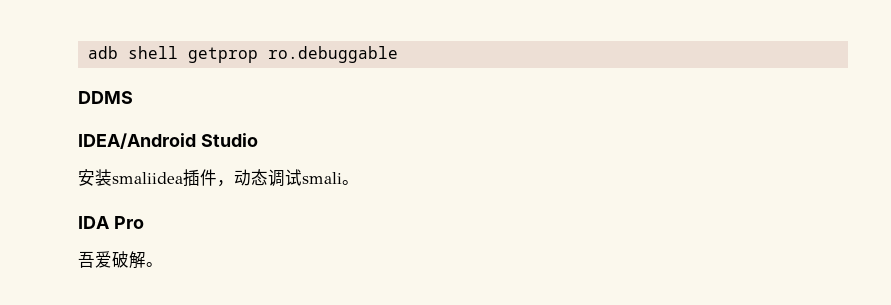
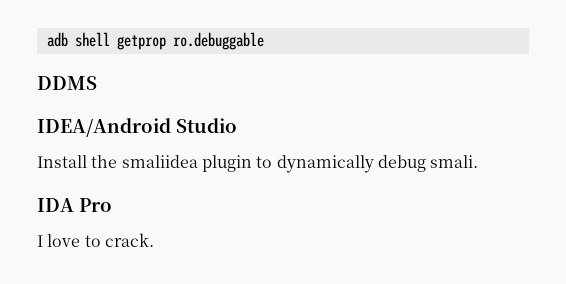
[78,169,359,187] [78,216,144,229] [78,251,163,269] 安装smaliidea插件，动态调试smali。 // IDA Pro // 吾爱破解。 -> [37,155,479,173] [37,198,112,212] [37,233,154,247] Install the smaliidea plugin to dynamically debug smali. // IDA Pro // I love to crack.

